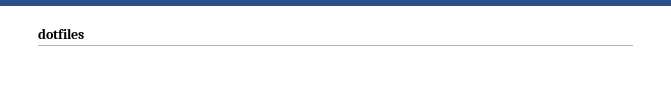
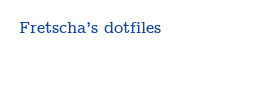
(38, 33) none -> [19,22,98,33] Fretscha’s

